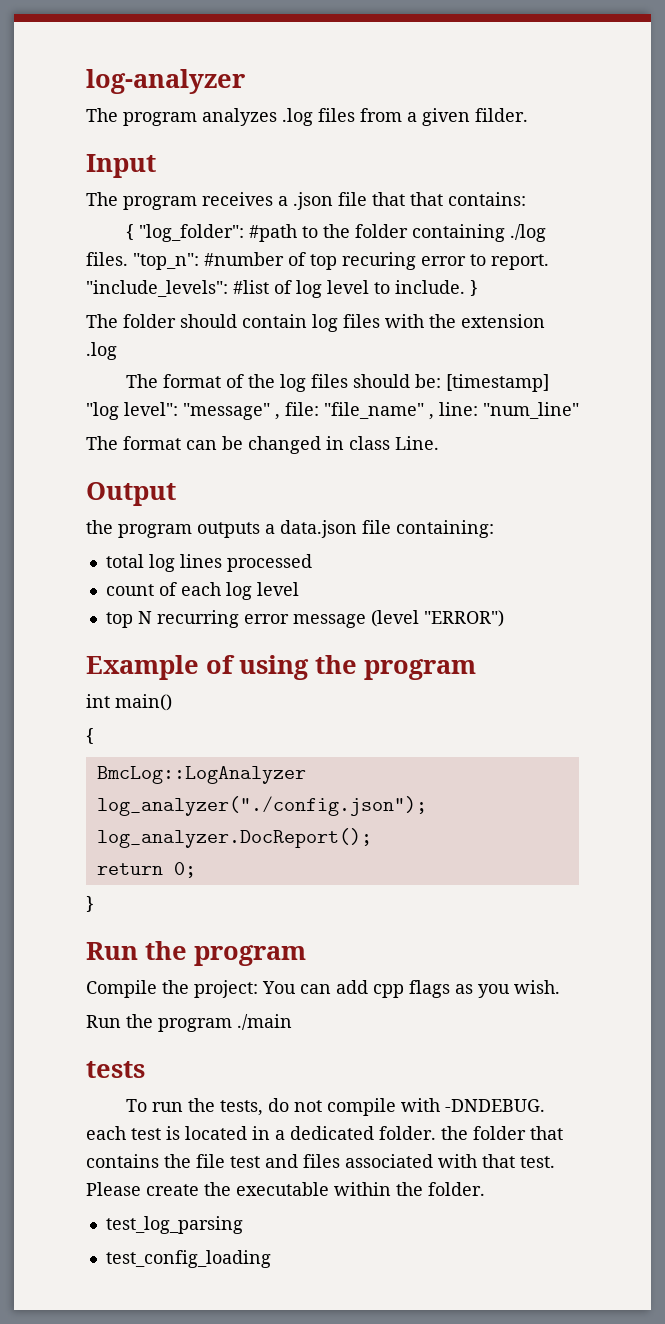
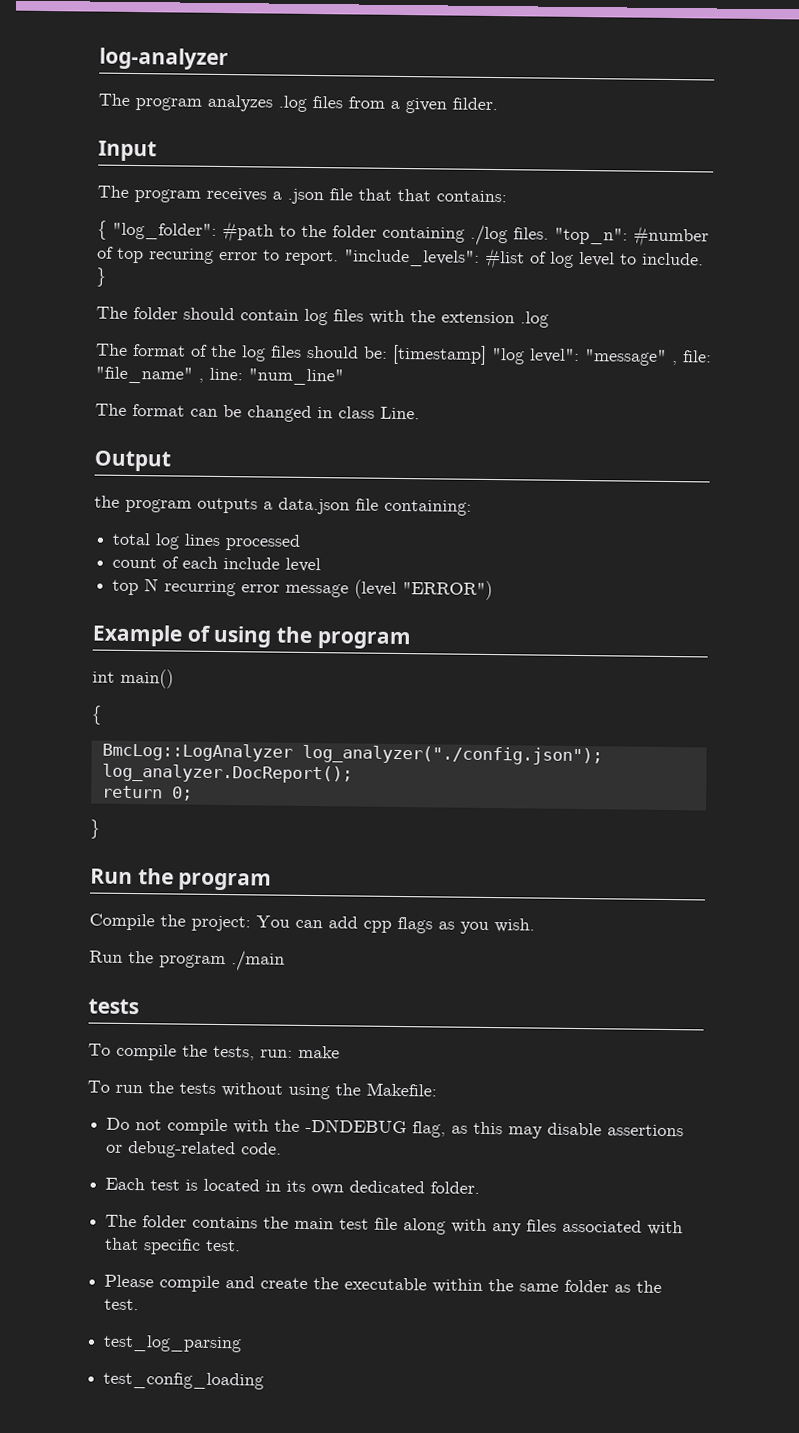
[225,582,252,600] log -> [223,557,281,570] include
[151,1098,545,1116] [86,1126,126,1140] run the tests, do not compile with -DNDEBUG. each -> [116,1043,340,1061] [87,1080,437,1100] [106,1117,685,1139] [106,1140,283,1159] [105,1177,146,1191] compile the tests, run: make // To run the tests without using the Makefile: // Do not compile with the -DNDEBUG flag, as this may disable assertions or debug-related code. // Each
[275,1130,285,1140] a -> [286,1180,345,1195] its own
[441,1126,563,1140] [86,1154,298,1168] the folder that contains the file test and -> [105,1214,523,1236] // The folder contains the main test file along with any
[520,1156,555,1168] [86,1182,141,1196] test. Please -> [143,1238,242,1255] [104,1274,256,1293] specific test. // Please compile and
[428,1182,485,1196] folder. -> [519,1279,663,1293] [104,1298,140,1311] same folder as the test.

